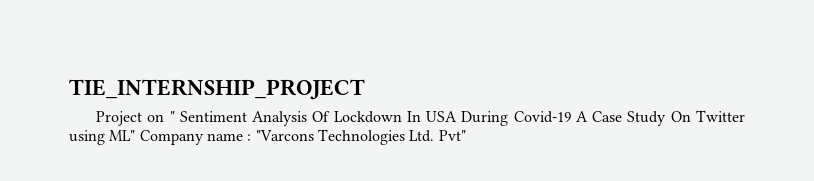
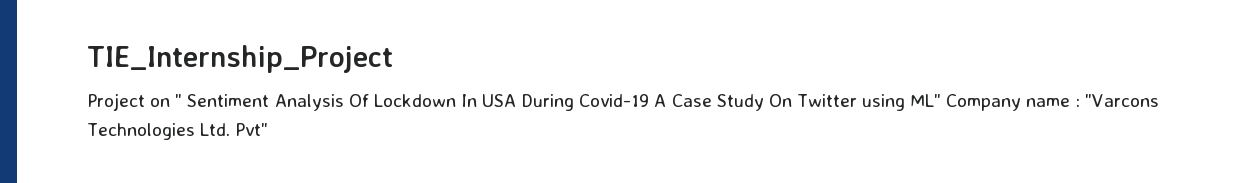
[69,79,365,100] TIE_INTERNSHIP_PROJECT -> [87,45,393,73] TIE_Internship_Project

